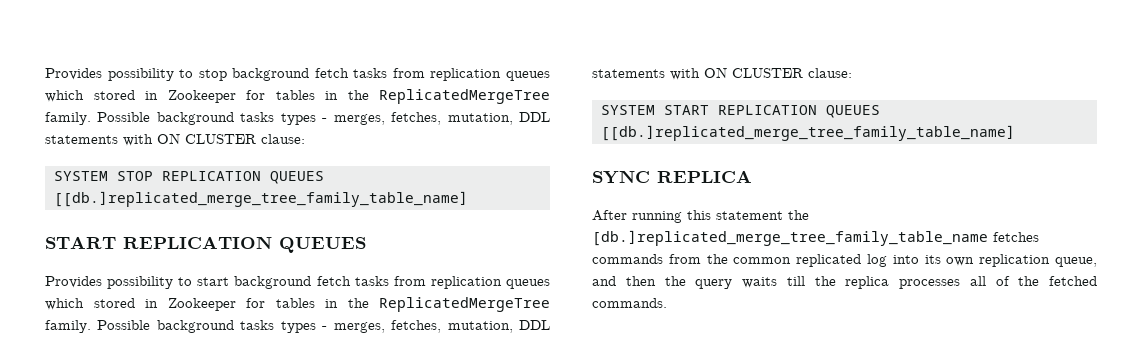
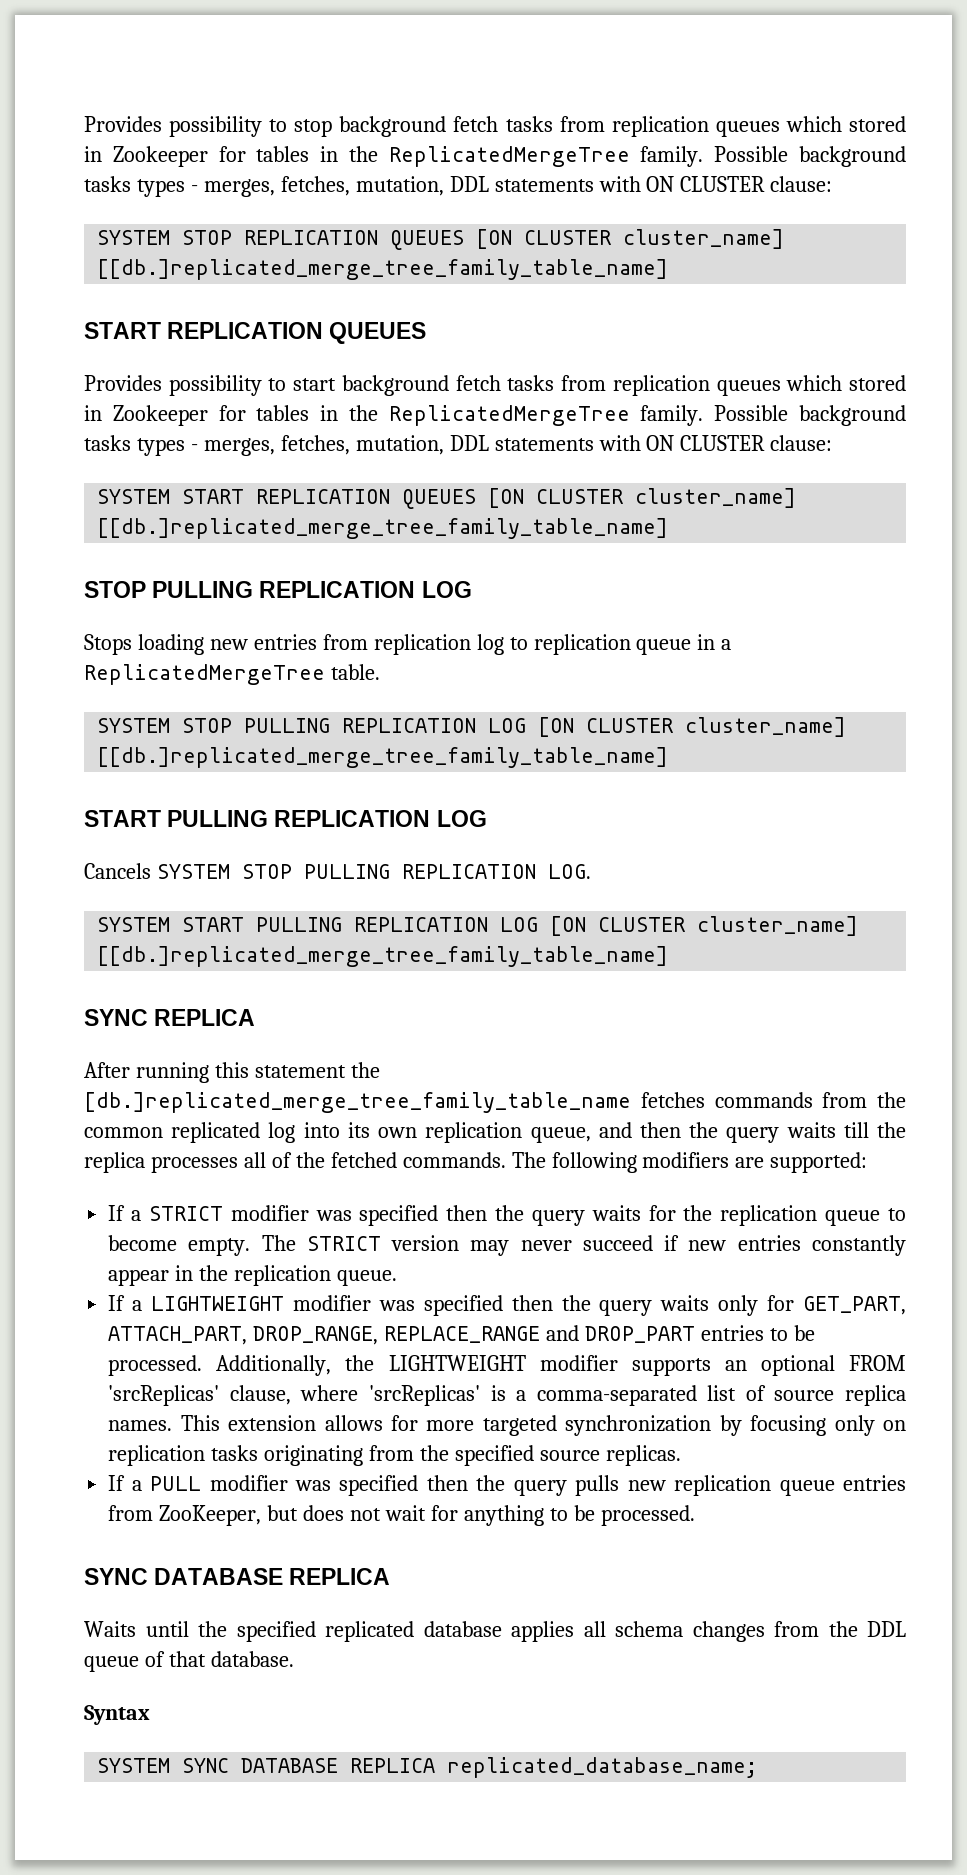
(324, 177) none -> [476,229,785,249] [ON CLUSTER cluster_name]
(880, 111) none -> [488,488,797,508] [97,518,669,539] [84,581,472,598] [84,634,732,655] [84,664,380,685] [97,717,847,737] [97,747,669,768] [84,810,487,827] [84,863,591,879] [97,916,859,936] [ON CLUSTER cluster_name] [[db.]replicated_merge_tree_family_table_name] // STOP PULLING REPLICATION LOG // Stops loading new entries from replication log to replication queue in a ReplicatedMergeTree table. // SYSTEM STOP PULLING REPLICATION LOG [ON CLUSTER cluster_name] [[db.]replicated_merge_tree_family_table_name] // START PULLING REPLICATION LOG // Cancels SYSTEM STOP PULLING REPLICATION LOG. // SYSTEM START PULLING REPLICATION LOG [ON CLUSTER cluster_name]
(667, 303) none -> [511,1152,868,1173] [108,1205,907,1226] [108,1235,906,1256] [108,1265,397,1286] [108,1295,906,1316] [108,1325,815,1345] [108,1355,907,1376] [108,1385,906,1406] [108,1415,906,1436] [108,1445,681,1466] [108,1475,906,1496] [108,1505,695,1526] [84,1568,391,1585] [84,1621,906,1642] [84,1651,294,1672] [84,1705,150,1725] [97,1757,758,1778] The following modifiers are supported: // If a STRICT modifier was specified then the query waits for the replication queue to become empty. The STRICT version may never succeed if new entries constantly appear in the replication queue. // If a LIGHTWEIGHT modifier was specified then the query waits only for GET_PART, ATTACH_PART, DROP_RANGE, REPLACE_RANGE and DROP_PART entries to be processed. Additionally, the LIGHTWEIGHT modifier supports an optional FROM 'srcReplicas' clause, where 'srcReplicas' is a comma-separated list of source replica names. This extension allows for more targeted synchronization by focusing only on replication tasks originating from the specified source replicas. // If a PULL modifier was specified then the query pulls new replication queue entries from ZooKeeper, but does not wait for anything to be processed. // SYNC DATABASE REPLICA // Waits until the specified replicated database applies all schema changes from the DDL queue of that database. // Syntax // SYSTEM SYNC DATABASE REPLICA replicated_database_name;

